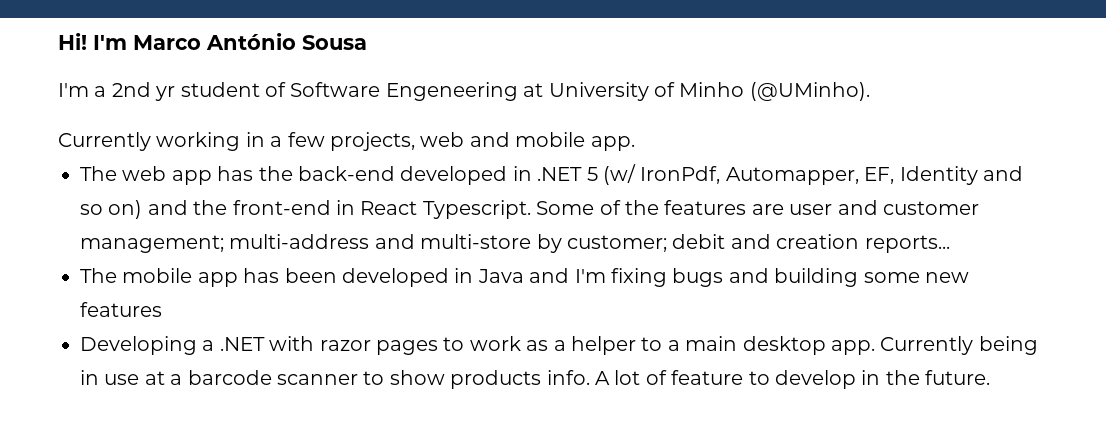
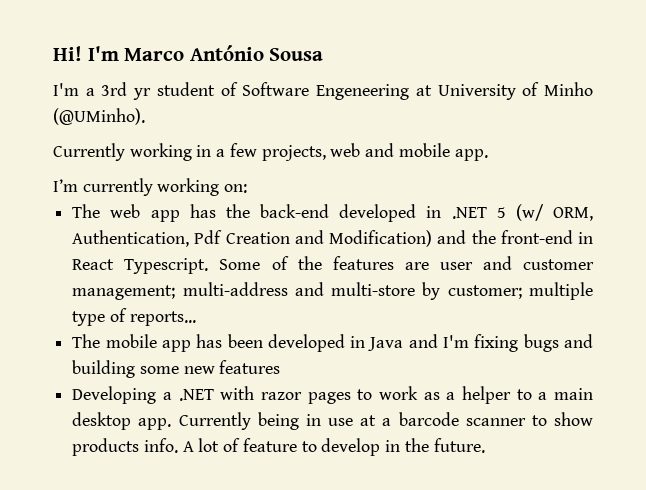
[111,82,151,97] 2nd -> [101,82,128,96] 3rd
(635, 143) none -> [53,178,248,196] // I’m currently working on:
[640,166,1023,185] [80,200,143,219] IronPdf, Automapper, EF, Identity and so on) -> [552,207,593,221] [72,230,433,247] ORM, Authentication, Pdf Creation and Modification)
[672,234,860,249] debit and creation -> [529,282,594,300] [72,308,127,326] multiple type of

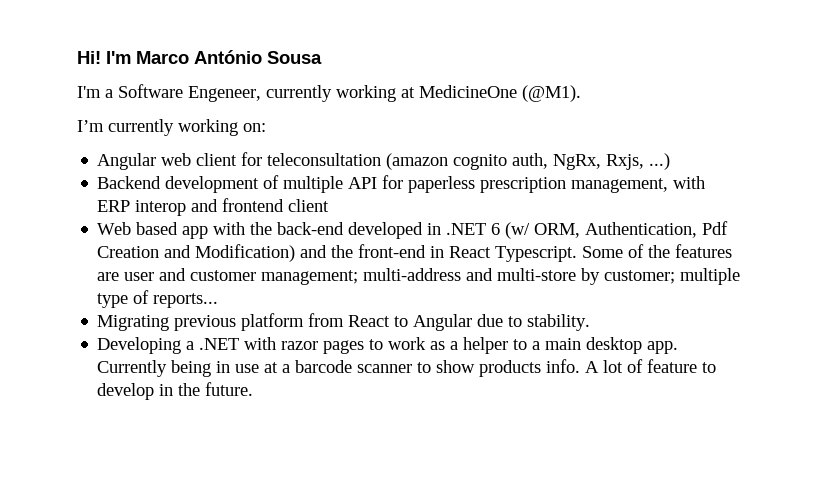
[101,82,593,100] [53,108,145,125] [53,143,488,161] [53,178,248,196] [72,204,216,222] 3rd yr student of Software Engeneering at University of Minho (@UMinho). // Currently working in a few projects, web and mobile app. // I’m currently working on: // The web app has -> [118,84,581,102] [77,119,266,136] [97,152,671,170] [97,175,706,193] [97,198,330,216] [97,222,246,239] Software Engeneer, currently working at MedicineOne (@M1). // I’m currently working on: // Angular web client for teleconsultation (amazon cognito auth, NgRx, Rxjs, ...) // Backend development of multiple API for paperless prescription management, with ERP interop and frontend client // Web based app with
[496,207,506,218] 5 -> [491,223,501,235] 6
[72,334,593,352] [72,360,281,378] The mobile app has been developed in Java and I'm fixing bugs and building some new features -> [97,313,591,331] Migrating previous platform from React to Angular due to stability.

